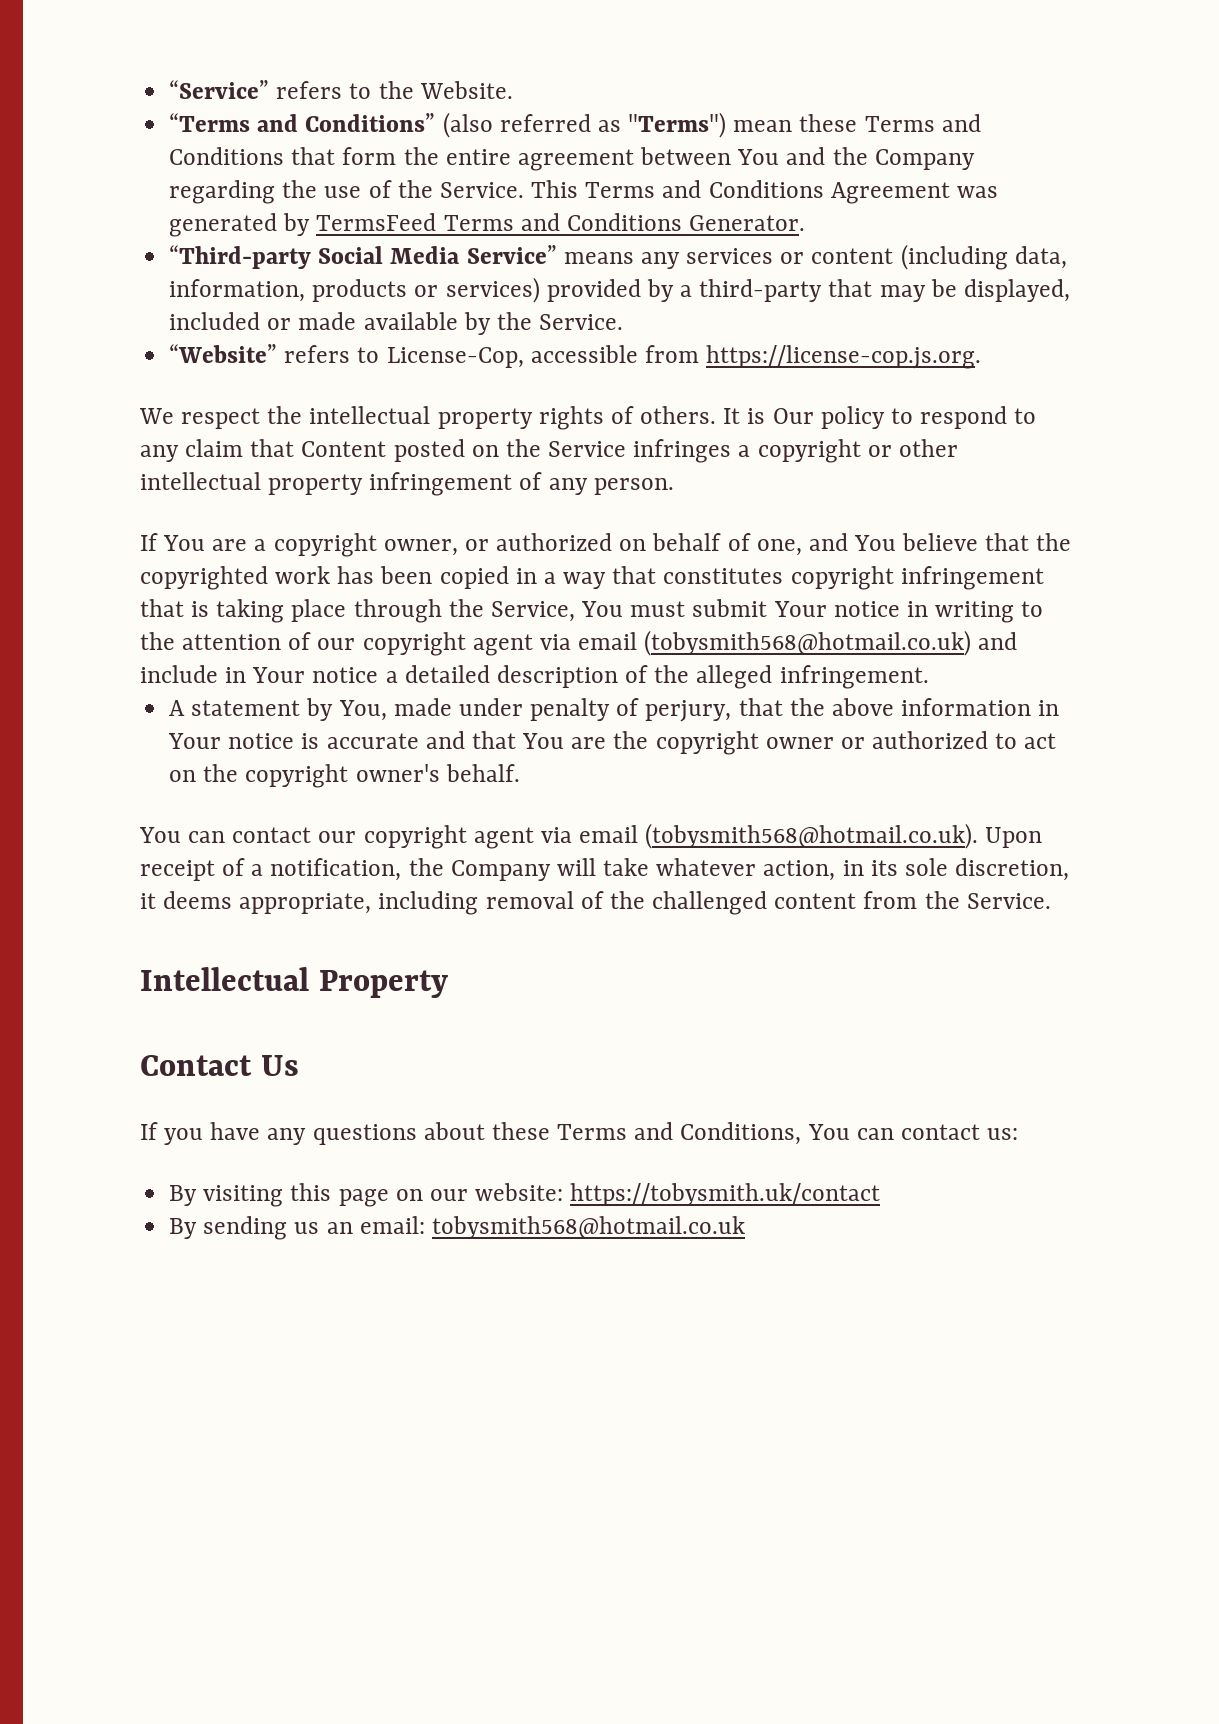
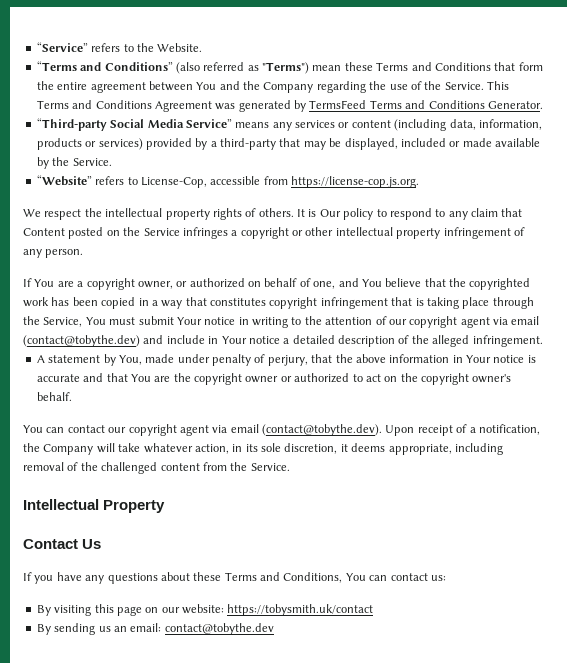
[644,630,972,656] (tobysmith568@hotmail.co.uk) -> [23,335,140,347] (contact@tobythe.dev)
[645,823,979,849] (tobysmith568@hotmail.co.uk). -> [262,424,382,436] (contact@tobythe.dev).
[431,1216,745,1239] tobysmith568@hotmail.co.uk -> [164,623,274,635] contact@tobythe.dev

